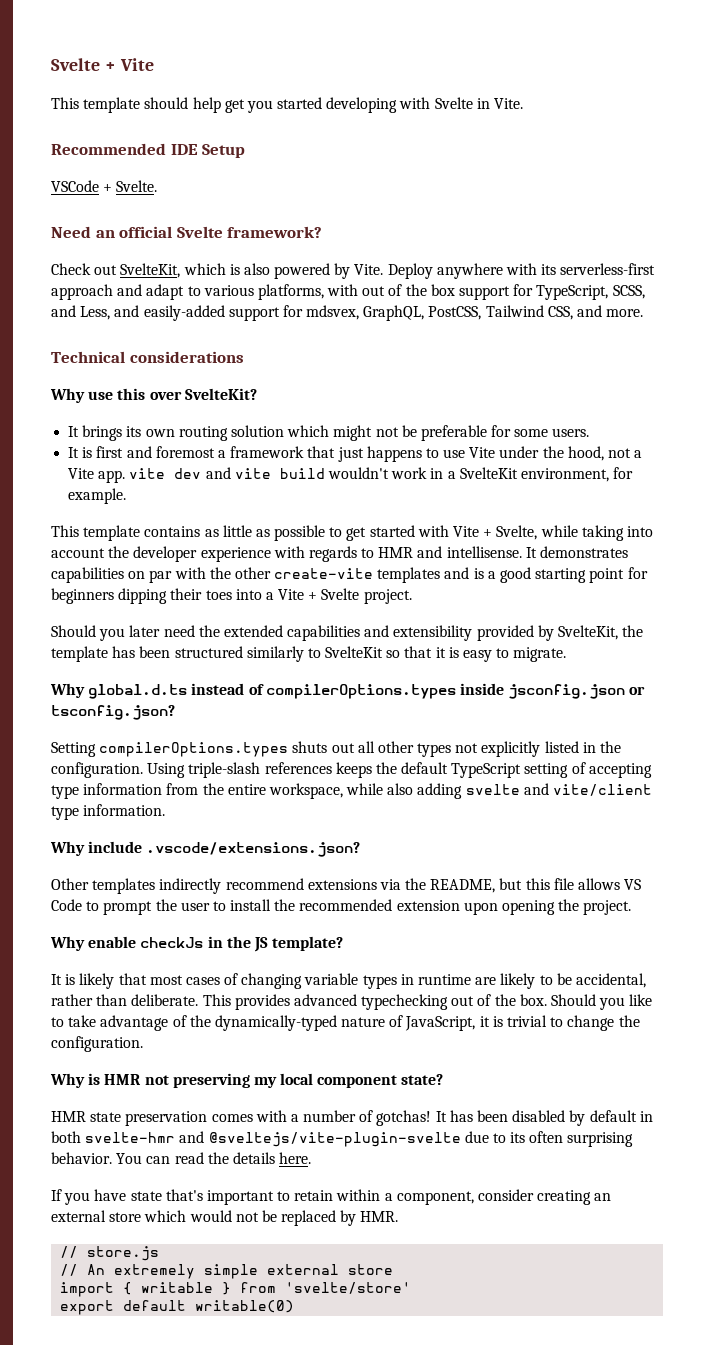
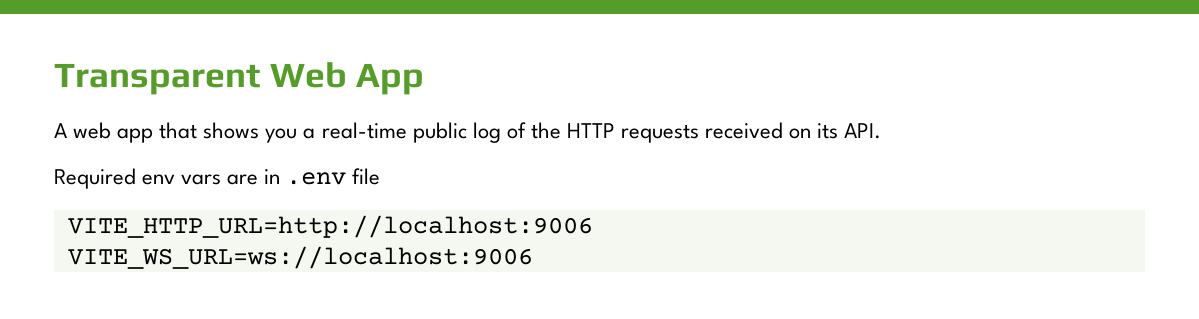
[51,58,154,71] [51,97,524,113] [51,143,246,158] [51,180,158,192] [51,226,323,238] [51,263,656,279] [51,284,645,300] [51,305,644,321] [51,351,244,363] [50,388,257,403] [68,425,590,441] [68,446,643,462] [68,467,634,483] [68,488,127,504] [51,525,653,541] [51,546,629,562] [51,567,648,583] [51,588,412,604] [51,625,644,641] [51,646,567,662] [50,683,646,699] [51,705,175,720] [51,741,622,757] [51,762,652,778] [51,783,653,799] [51,804,166,820] [50,841,361,857] [51,878,642,894] [51,899,632,915] [50,936,344,952] [51,973,646,989] [51,994,653,1010] [51,1015,640,1031] [51,1036,143,1052] [50,1073,444,1088] [51,1110,653,1126] [51,1131,634,1147] [51,1152,312,1164] [51,1189,612,1205] [51,1210,399,1226] [60,1246,160,1261] [60,1264,394,1279] [60,1282,412,1297] [60,1300,295,1315] Svelte + Vite // This template should help get you started developing with Svelte in Vite. // Recommended IDE Setup // VSCode + Svelte. // Need an official Svelte framework? // Check out SvelteKit, which is also powered by Vite. Deploy anywhere with its serverless-first approach and adapt to various platforms, with out of the box support for TypeScript, SCSS, and Less, and easily-added support for mdsvex, GraphQL, PostCSS, Tailwind CSS, and more. // Technical considerations // Why use this over SvelteKit? // It brings its own routing solution which might not be preferable for some users. // It is first and foremost a framework that just happens to use Vite under the hood, not a Vite app. vite dev and vite build wouldn't work in a SvelteKit environment, for example. // This template contains as little as possible to get started with Vite + Svelte, while taking into account the developer experience with regards to HMR and intellisense. It demonstrates capabilities on par with the other create-vite templates and is a good starting point for beginners dipping their toes into a Vite + Svelte project. // Should you later need the extended capabilities and extensibility provided by SvelteKit, the template has been structured similarly to SvelteKit so that it is easy to migrate. // Why global.d.ts instead of compilerOptions.types inside jsconfig.json or tsconfig.json? // Setting compilerOptions.types shuts out all other types not explicitly listed in the configuration. Using triple-slash references keeps the default TypeScript setting of accepting type information from the entire workspace, while also adding svelte and vite/client type information. // Why include .vscode/extensions.json? // Other templates indirectly recommend extensions via the README, but this file allows VS Code to prompt the user to install the recommended extension upon opening the project. // Why enable checkJs in the JS template? // It is likely that most cases of changing variable types in runtime are likely to be accidental, rather than deliberate. This provides advanced typechecking out of the box. Should you like to take advantage of the dynamically-typed nature of JavaScript, it is trivial to change the configuration. // Why is HMR not preserving my local component state? // HMR state preservation comes with a number of gotchas! It has been disabled by default in both svelte-hmr and @sveltejs/vite-plugin-svelte due to its often surprising behavior. You can read the details here. // If you have state that's important to retain within a component, consider creating an external store which would not be replaced by HMR. // // store.js // // An extremely simple external store // import { writable } from 'svelte/store' // export default writable(0) -> [54,62,425,95] [54,122,882,143] [54,168,381,189] [67,215,593,238] [67,246,533,269] Transparent Web App // A web app that shows you a real-time public log of the HTTP requests received on its API. // Required env vars are in .env file // VITE_HTTP_URL=http://localhost:9006 // VITE_WS_URL=ws://localhost:9006

